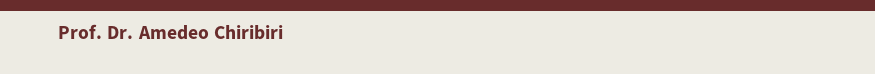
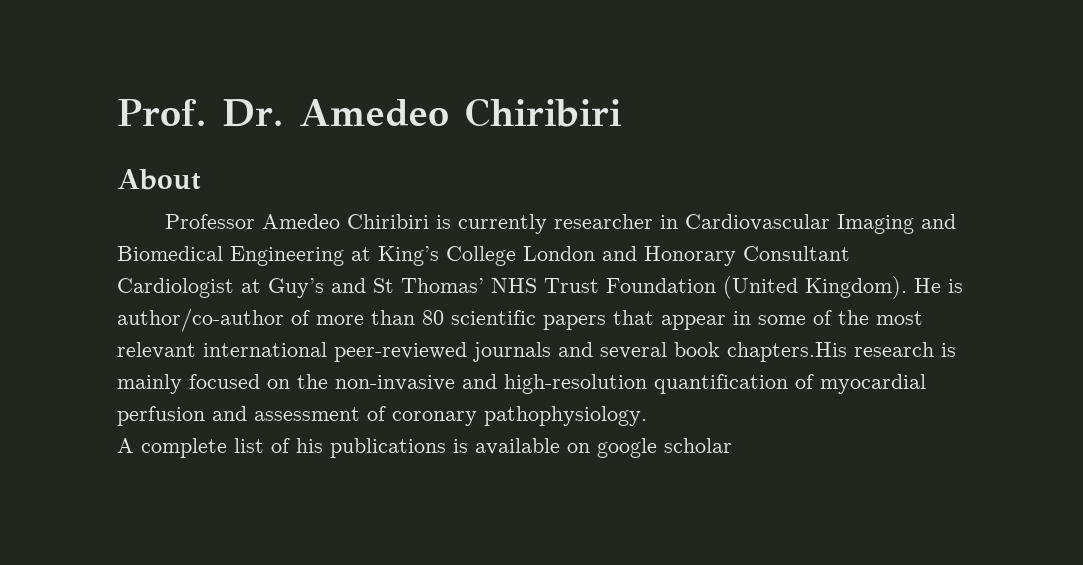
(283, 32) none -> [117,169,201,190] [165,214,957,234] [117,246,850,266] [117,276,963,299] [117,308,923,332] [117,342,956,362] [117,374,926,394] [117,406,647,426] [117,438,732,458] // About // Professor Amedeo Chiribiri is currently researcher in Cardiovascular Imaging and Biomedical Engineering at King’s College London and Honorary Consultant Cardiologist at Guy’s and St Thomas’ NHS Trust Foundation (United Kingdom). He is author/co-author of more than 80 scientific papers that appear in some of the most relevant international peer-reviewed journals and several book chapters.His research is mainly focused on the non-invasive and high-resolution quantification of myocardial perfusion and assessment of coronary pathophysiology. // A complete list of his publications is available on google scholar

